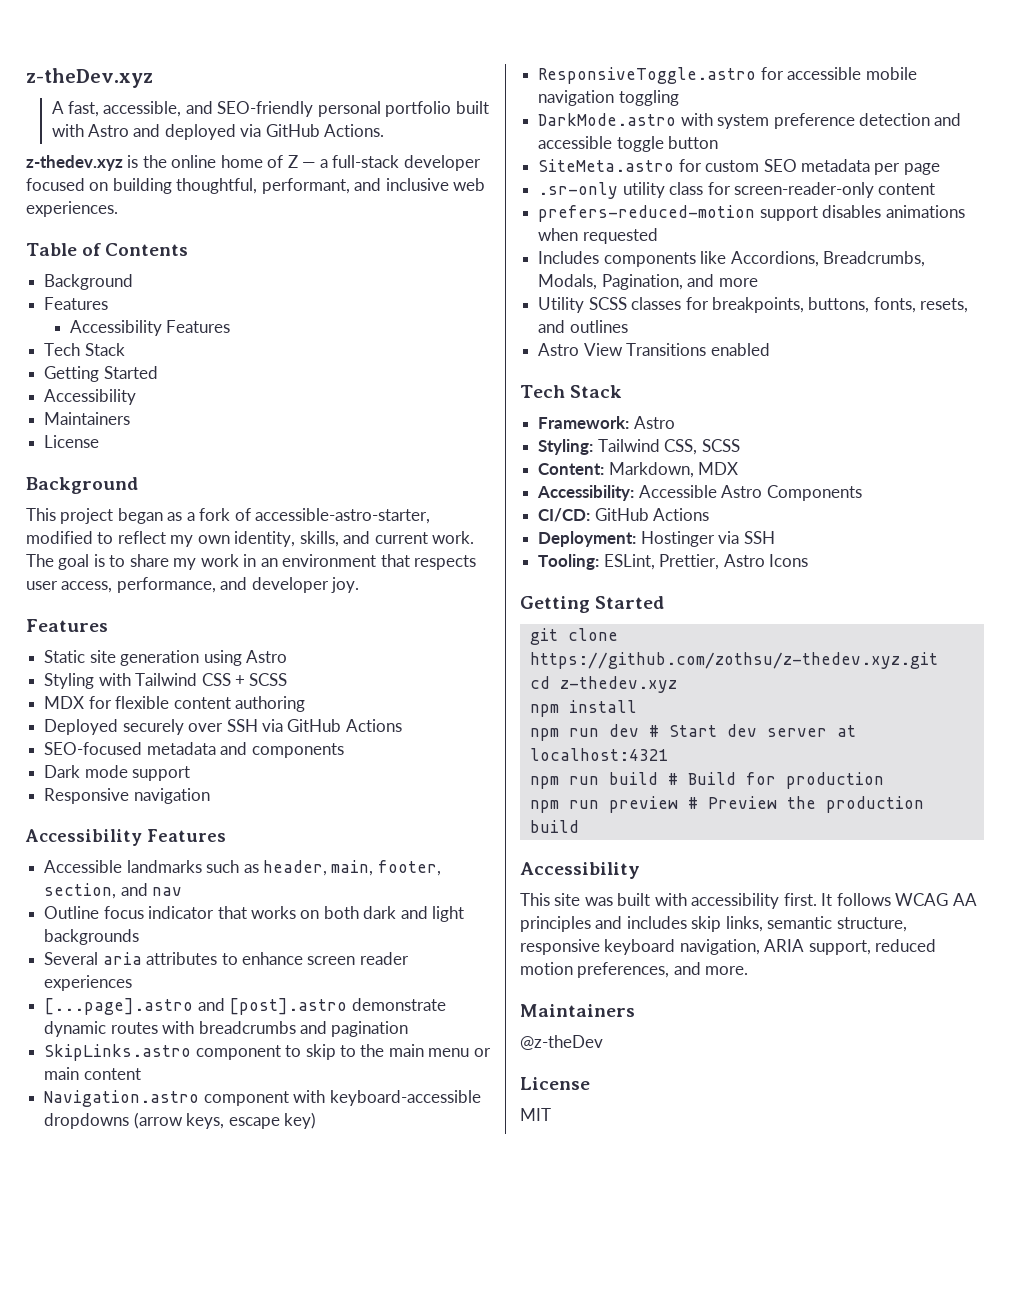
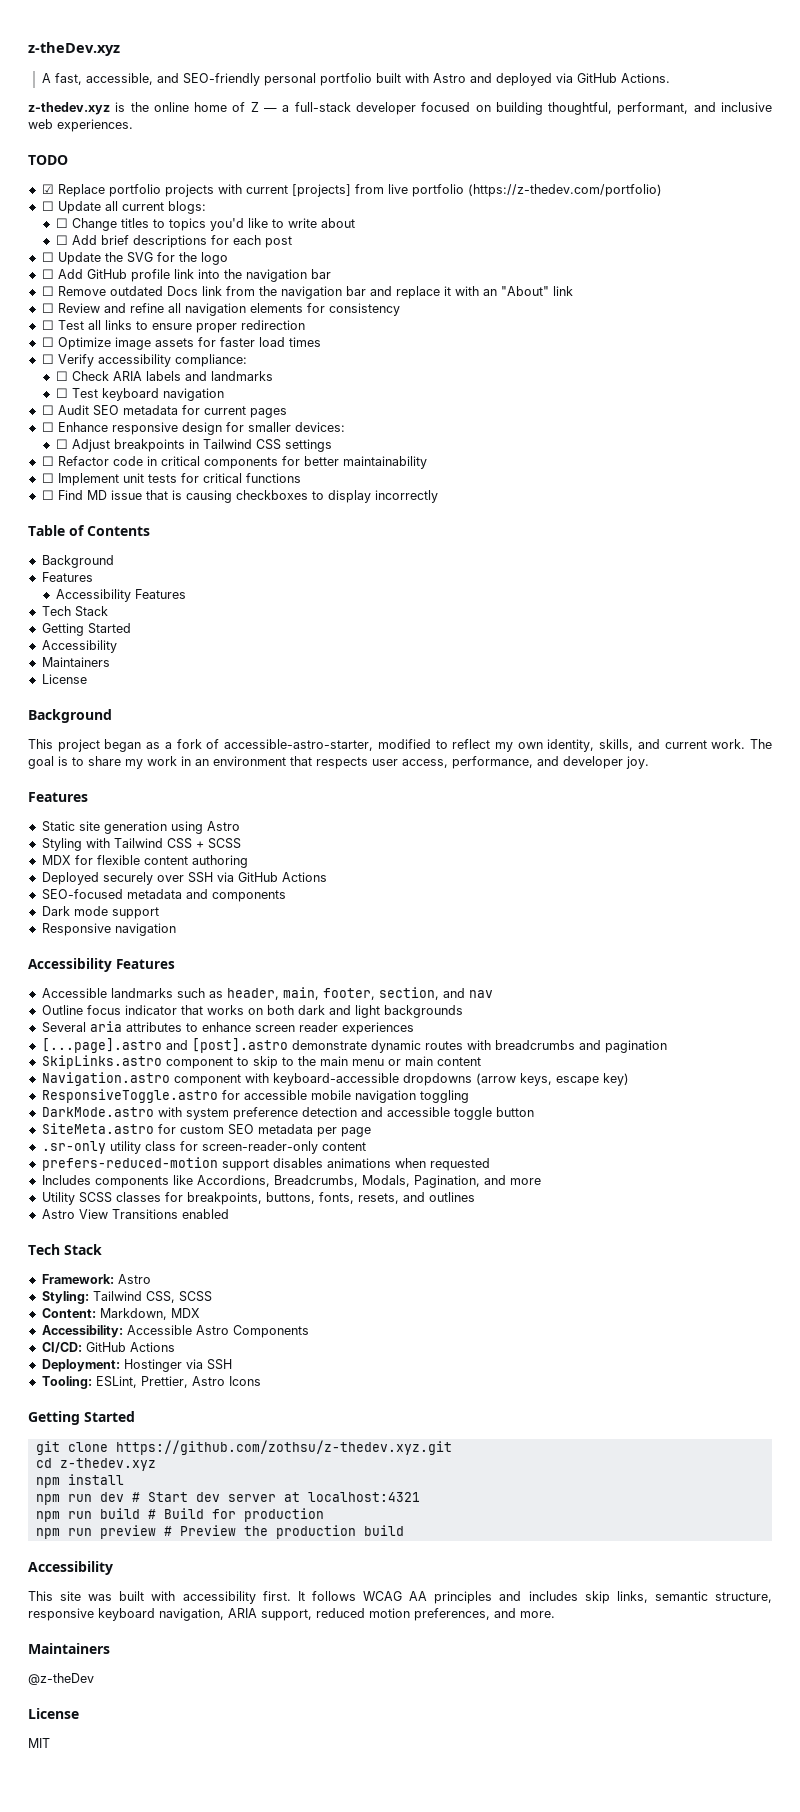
(118, 209) none -> [28,155,68,165] [41,184,662,197] [41,201,206,214] [55,218,355,231] [55,235,292,248] [41,252,228,265] [41,269,331,282] [41,286,573,299] [41,303,400,316] [41,320,305,333] [41,337,321,350] [41,354,247,367] [55,371,273,381] [55,388,224,401] [41,405,287,418] [41,422,345,435] [55,439,332,452] [41,456,427,469] [41,473,301,486] [41,490,438,503] // TODO // ☑ Replace portfolio projects with current [projects] from live portfolio (https://z-thedev.com/portfolio) // ☐ Update all current blogs: // ☐ Change titles to topics you'd like to write about // ☐ Add brief descriptions for each post // ☐ Update the SVG for the logo // ☐ Add GitHub profile link into the navigation bar // ☐ Remove outdated Docs link from the navigation bar and replace it with an "About" link // ☐ Review and refine all navigation elements for consistency // ☐ Test all links to ensure proper redirection // ☐ Optimize image assets for faster load times // ☐ Verify accessibility compliance: // ☐ Check ARIA labels and landmarks // ☐ Test keyboard navigation // ☐ Audit SEO metadata for current pages // ☐ Enhance responsive design for smaller devices: // ☐ Adjust breakpoints in Tailwind CSS settings // ☐ Refactor code in critical components for better maintainability // ☐ Implement unit tests for critical functions // ☐ Find MD issue that is causing checkboxes to display incorrectly

